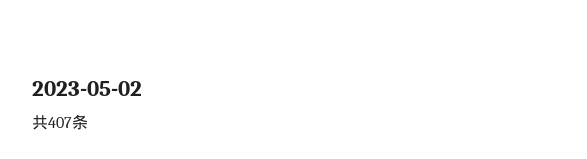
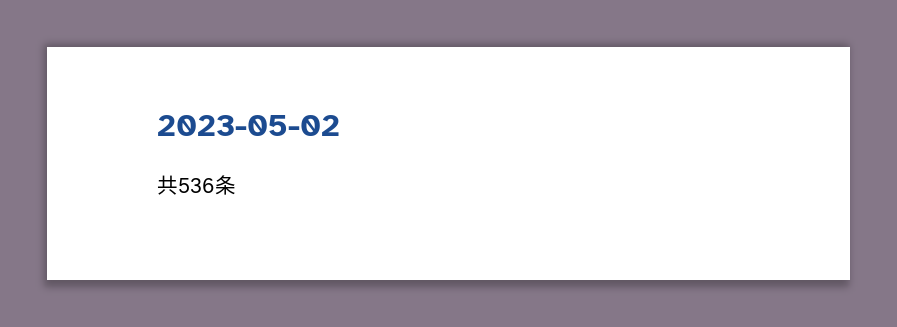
[48,117,72,128] 407 -> [178,178,215,193] 536

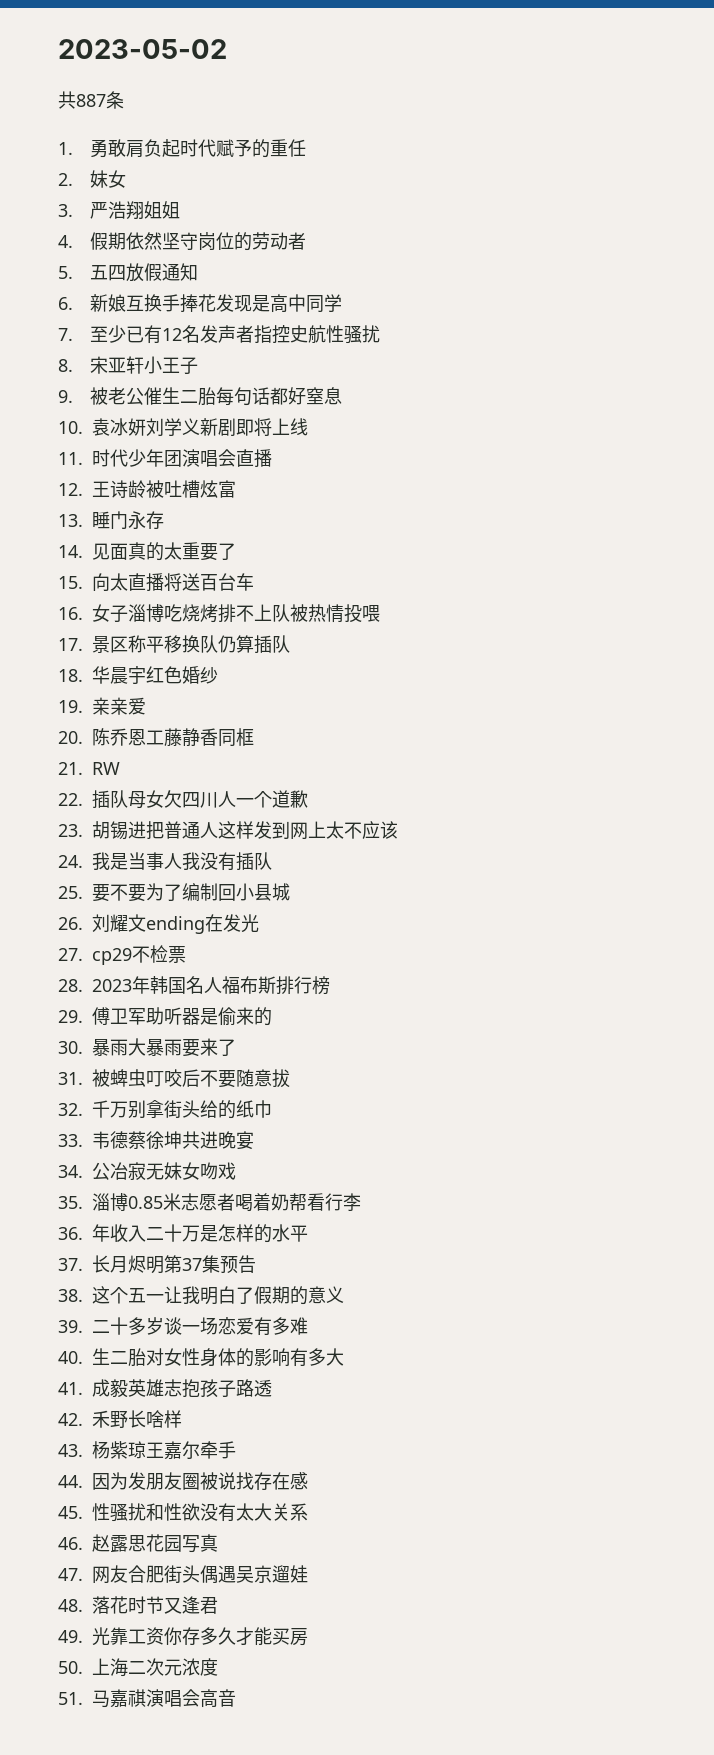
[178,178,215,193] 536 -> [76,94,106,107] 887
(236, 185) none -> [58,139,307,158] [58,170,127,188] [58,201,181,220] [58,232,307,251] [58,263,199,282] [58,294,343,313] [58,325,381,344] [58,356,199,375] [58,387,343,406] [58,418,308,436] [58,449,272,468] [58,480,236,498] [58,511,164,529] [58,542,236,561] [58,573,254,592] [58,604,380,623] [58,635,290,654] [58,666,218,684] [58,697,146,715] [58,728,254,747] [58,762,120,775] [58,790,308,809] [58,821,398,840] [58,852,272,871] [58,883,290,902] [58,914,259,934] [58,945,186,965] [58,976,330,995] [58,1007,272,1026] [58,1038,236,1057] [58,1069,290,1088] [58,1100,272,1119] [58,1131,254,1150] [58,1162,236,1180] [58,1193,361,1212] [58,1224,308,1243] [58,1255,256,1274] [58,1286,344,1305] [58,1317,308,1336] [58,1348,344,1367] [58,1379,272,1398] [58,1410,182,1428] [58,1441,236,1459] [58,1472,308,1490] [58,1503,308,1522] [58,1534,218,1553] [58,1565,308,1584] [58,1596,218,1614] [58,1627,308,1646] [58,1658,218,1677] [58,1689,236,1708] // 1.勇敢肩负起时代赋予的重任 // 2.妺女 // 3.严浩翔姐姐 // 4.假期依然坚守岗位的劳动者 // 5.五四放假通知 // 6.新娘互换手捧花发现是高中同学 // 7.至少已有12名发声者指控史航性骚扰 // 8.宋亚轩小王子 // 9.被老公催生二胎每句话都好窒息 // 10.袁冰妍刘学义新剧即将上线 // 11.时代少年团演唱会直播 // 12.王诗龄被吐槽炫富 // 13.睡门永存 // 14.见面真的太重要了 // 15.向太直播将送百台车 // 16.女子淄博吃烧烤排不上队被热情投喂 // 17.景区称平移换队仍算插队 // 18.华晨宇红色婚纱 // 19.亲亲爱 // 20.陈乔恩工藤静香同框 // 21. RW // 22.插队母女欠四川人一个道歉 // 23.胡锡进把普通人这样发到网上太不应该 // 24.我是当事人我没有插队 // 25.要不要为了编制回小县城 // 26.刘耀文ending在发光 // 27. cp29不检票 // 28. 2023年韩国名人福布斯排行榜 // 29.傅卫军助听器是偷来的 // 30.暴雨大暴雨要来了 // 31.被蜱虫叮咬后不要随意拔 // 32.千万别拿街头给的纸巾 // 33.韦德蔡徐坤共进晚宴 // 34.公冶寂无妺女吻戏 // 35.淄博0.85米志愿者喝着奶帮看行李 // 36.年收入二十万是怎样的水平 // 37.长月烬明第37集预告 // 38.这个五一让我明白了假期的意义 // 39.二十多岁谈一场恋爱有多难 // 40.生二胎对女性身体的影响有多大 // 41.成毅英雄志抱孩子路透 // 42.禾野长啥样 // 43.杨紫琼王嘉尔牵手 // 44.因为发朋友圈被说找存在感 // 45.性骚扰和性欲没有太大关系 // 46.赵露思花园写真 // 47.网友合肥街头偶遇吴京遛娃 // 48.落花时节又逢君 // 49.光靠工资你存多久才能买房 // 50.上海二次元浓度 // 51.马嘉祺演唱会高音

